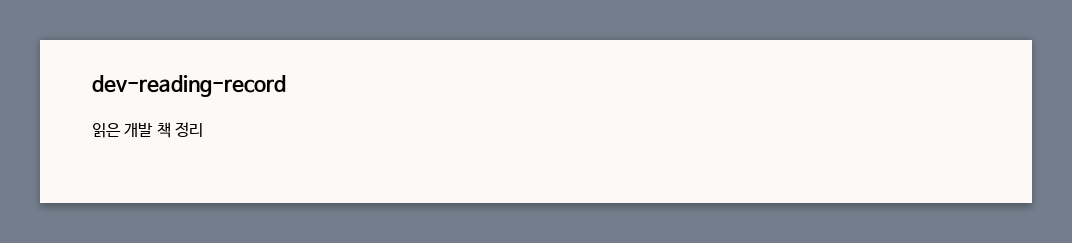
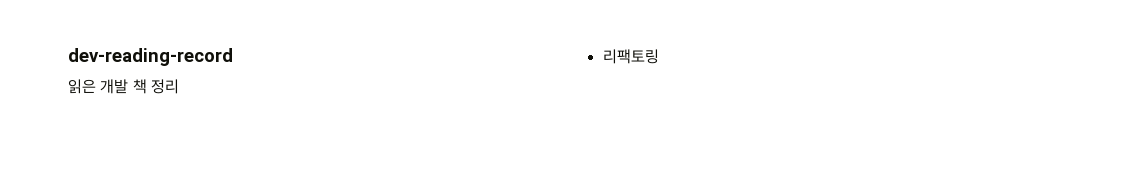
(203, 129) none -> [602,49,659,64] // 리팩토링

